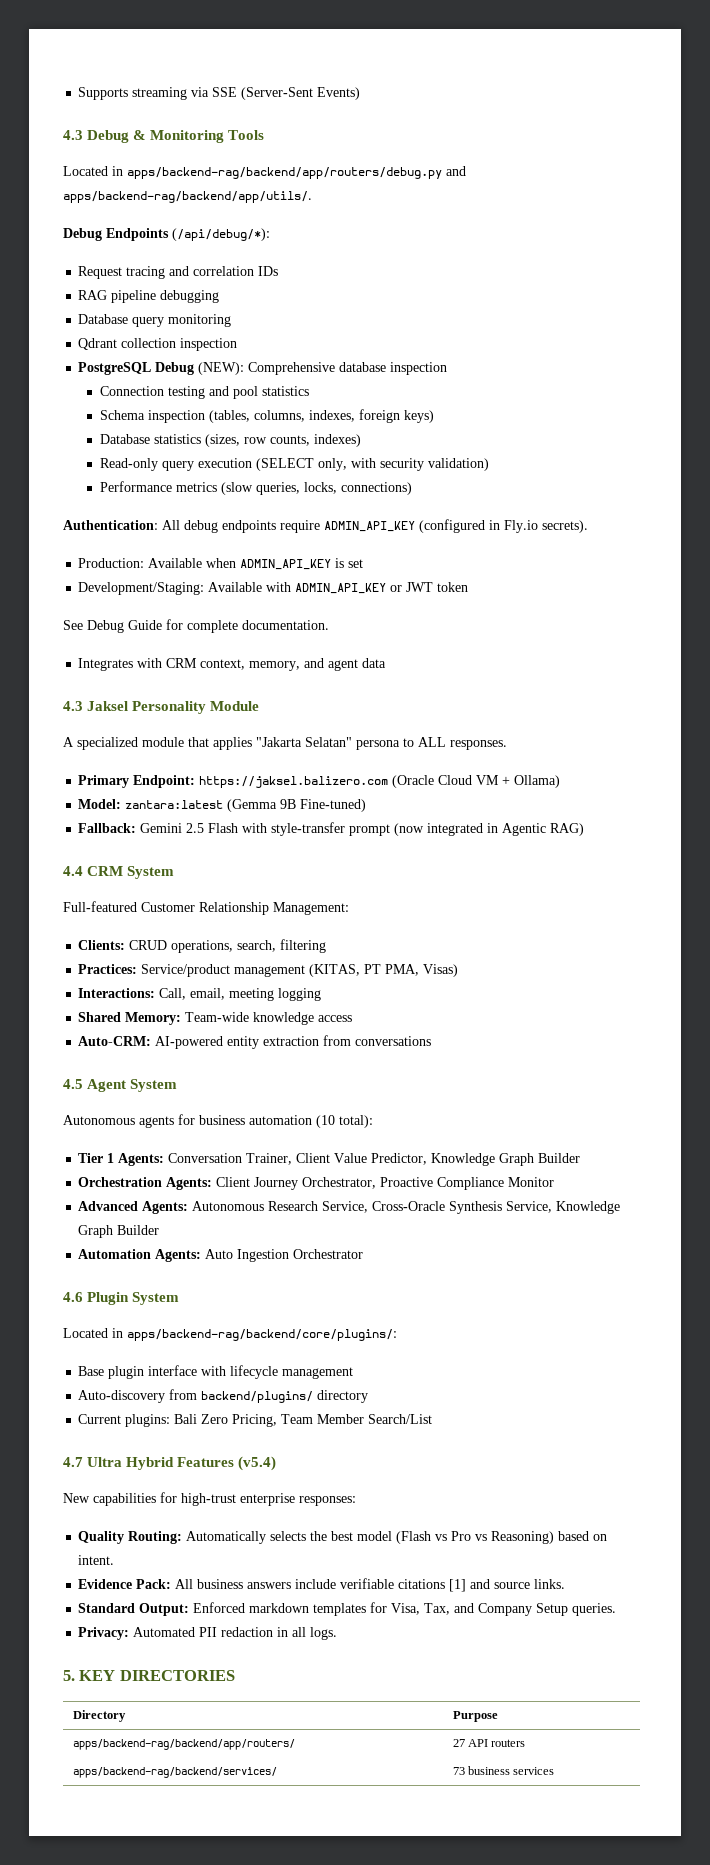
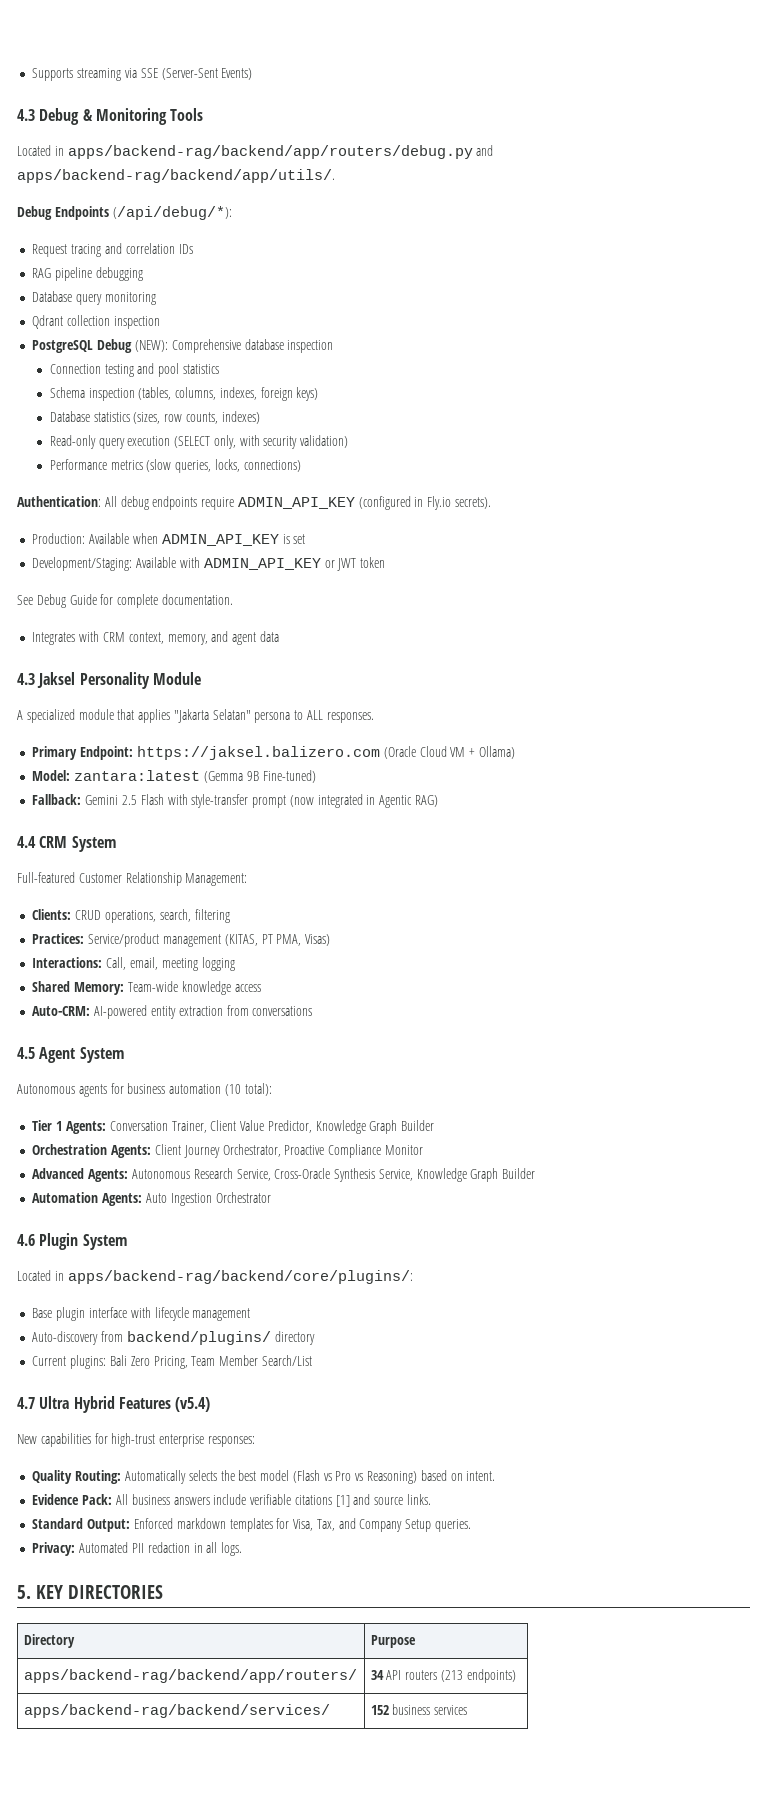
[452,1739,465,1747] 27 -> [370,1670,384,1680] 34
(526, 1743) none -> [440,1669,516,1683] (213 endpoints)
[452,1767,465,1775] 73 -> [370,1705,389,1715] 152

